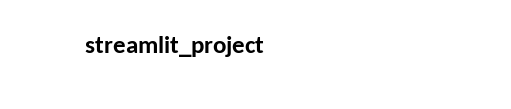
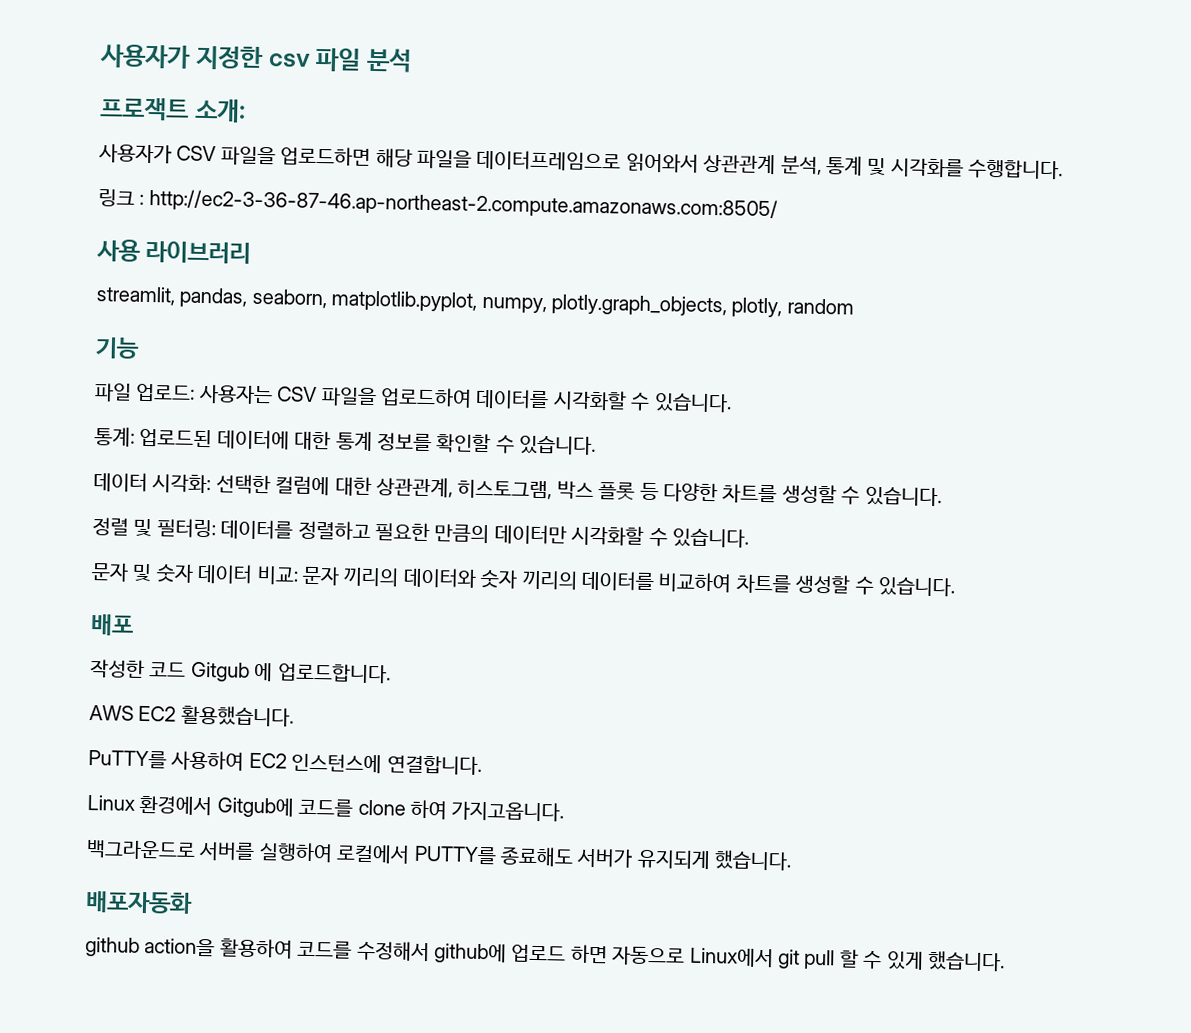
[85,36,264,57] streamlit_project -> [99,44,412,73] [99,97,246,123] [98,143,1064,180] [98,188,778,221] [96,239,252,264] [96,286,854,318] [95,337,140,359] [94,383,732,413] [94,427,597,456] [93,472,942,507] [92,517,749,548] [91,563,955,597] [90,614,134,636] [90,659,391,684] [89,705,294,727] [88,750,482,776] [87,795,565,822] [86,839,793,871] [85,890,193,914] [85,936,1005,972] 사용자가 지정한 csv 파일 분석 // 프로잭트 소개: // 사용자가 CSV 파일을 업로드하면 해당 파일을 데이터프레임으로 읽어와서 상관관계 분석, 통계 및 시각화를 수행합니다. // 링크 : http://ec2-3-36-87-46.ap-northeast-2.compute.amazonaws.com:8505/ // 사용 라이브러리 // streamlit, pandas, seaborn, matplotlib.pyplot, numpy, plotly.graph_objects, plotly, random // 기능 // 파일 업로드: 사용자는 CSV 파일을 업로드하여 데이터를 시각화할 수 있습니다. // 통계: 업로드된 데이터에 대한 통계 정보를 확인할 수 있습니다. // 데이터 시각화: 선택한 컬럼에 대한 상관관계, 히스토그램, 박스 플롯 등 다양한 차트를 생성할 수 있습니다. // 정렬 및 필터링: 데이터를 정렬하고 필요한 만큼의 데이터만 시각화할 수 있습니다. // 문자 및 숫자 데이터 비교: 문자 끼리의 데이터와 숫자 끼리의 데이터를 비교하여 차트를 생성할 수 있습니다. // 배포 // 작성한 코드 Gitgub 에 업로드합니다. // AWS EC2 활용했습니다. // PuTTY를 사용하여 EC2 인스턴스에 연결합니다. // Linux 환경에서 Gitgub에 코드를 clone 하여 가지고옵니다. // 백그라운드로 서버를 실행하여 로컬에서 PUTTY를 종료해도 서버가 유지되게 했습니다. // 배포자동화 // github action을 활용하여 코드를 수정해서 github에 업로드 하면 자동으로 Linux에서 git pull 할 수 있게 했습니다.

